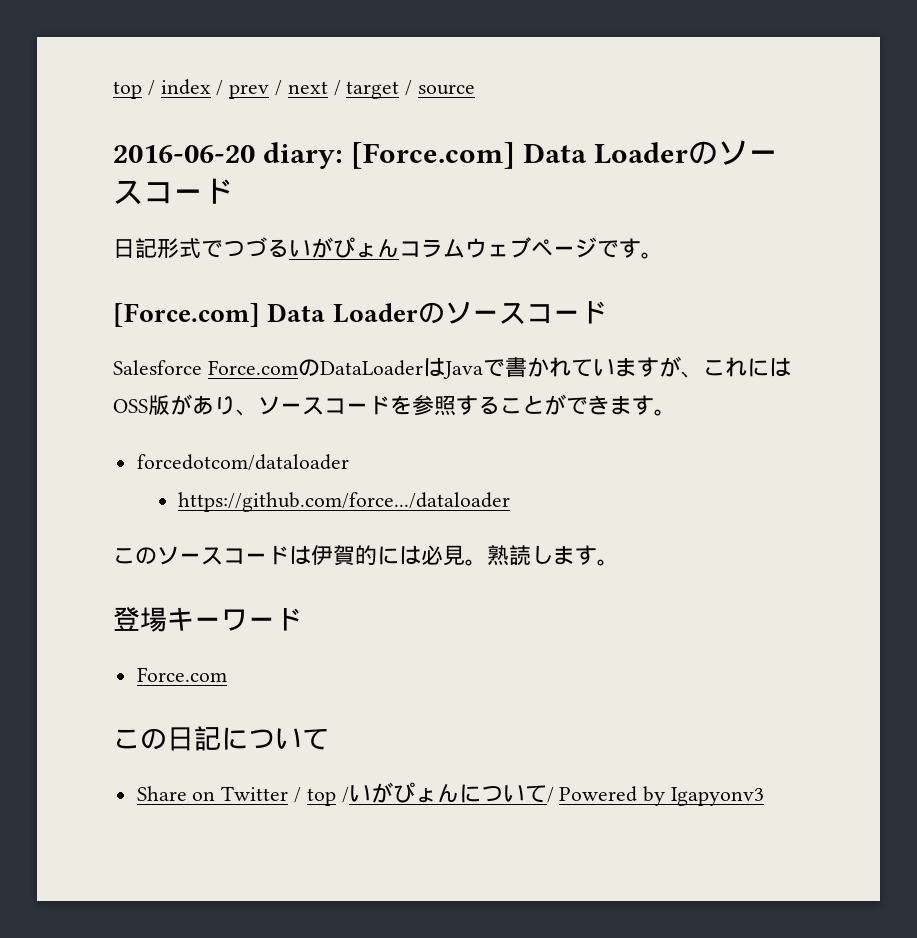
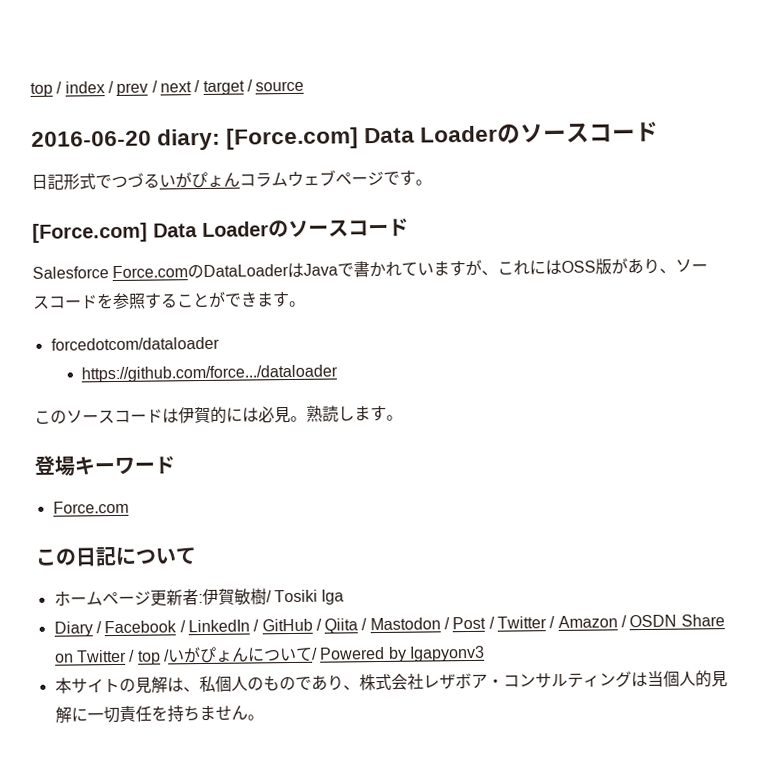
(329, 739) none -> [53,588,345,607] [53,614,678,637] ホームページ更新者:伊賀敏樹/ Tosiki Iga // Diary / Facebook / LinkedIn / GitHub / Qiita / Mastodon / Post / Twitter / Amazon / OSDN
(765, 796) none -> [54,670,728,694] [54,705,264,724] // 本サイトの見解は、私個人のものであり、株式会社レザボア・コンサルティングは当個人的見解に一切責任を持ちません。

